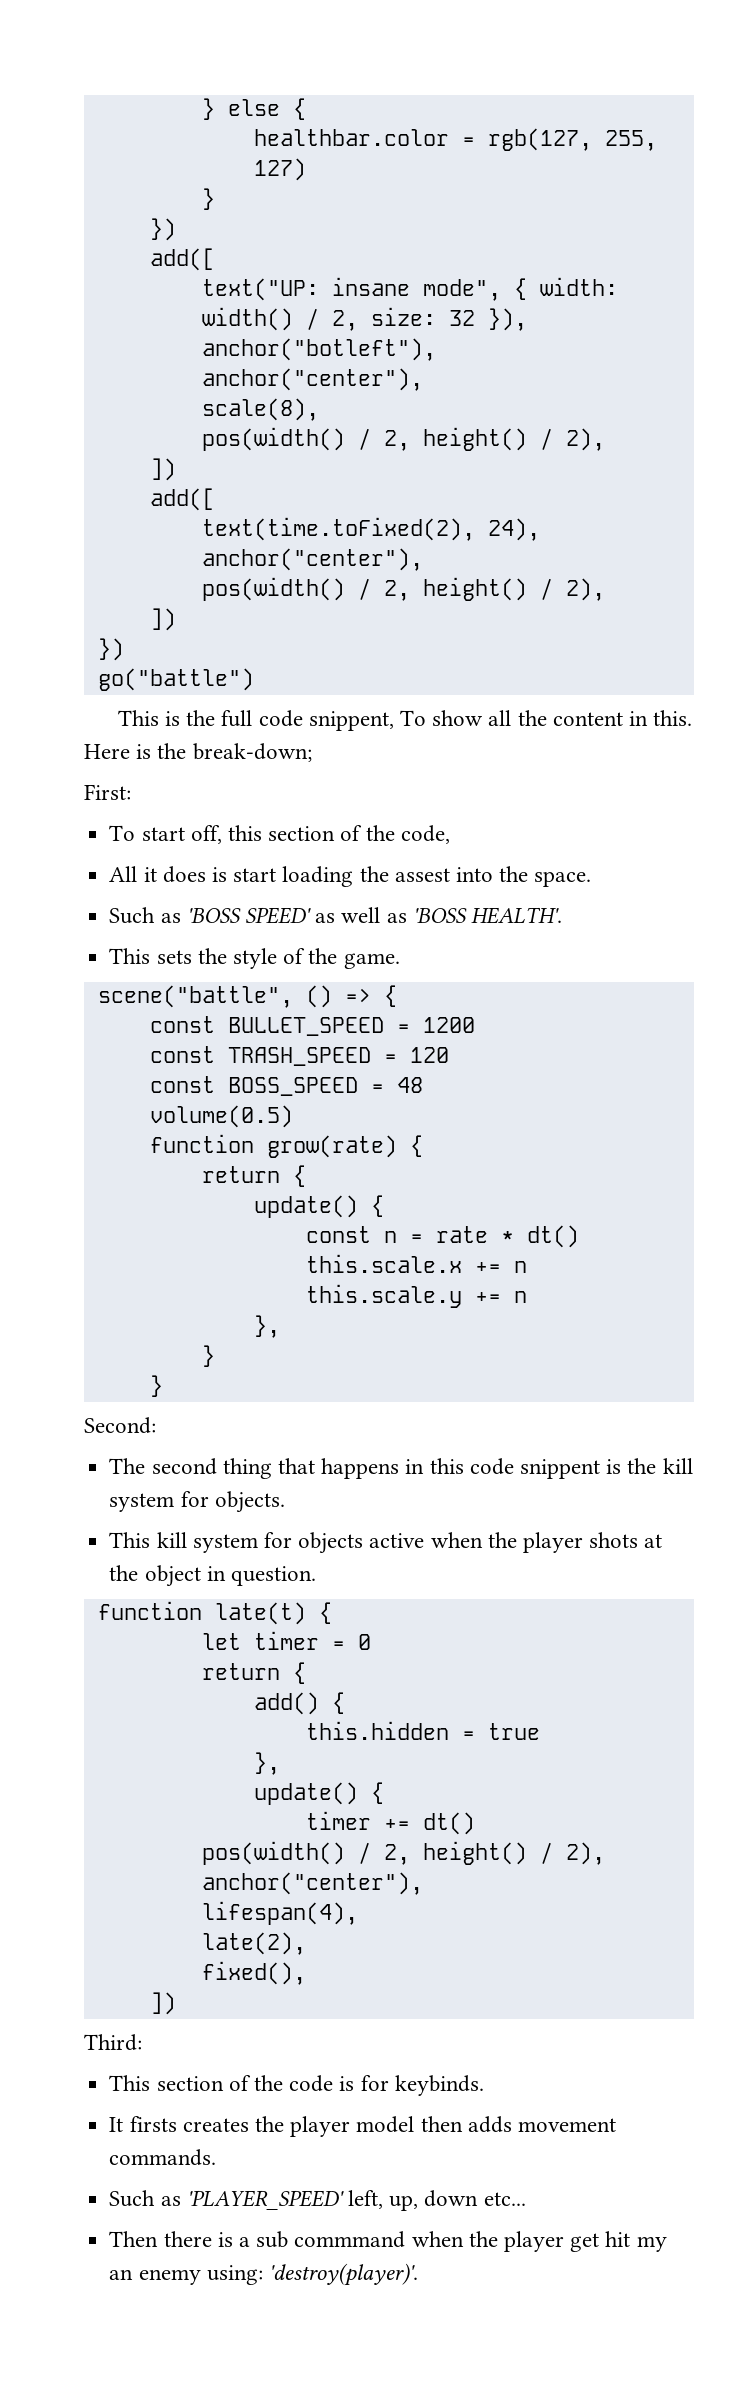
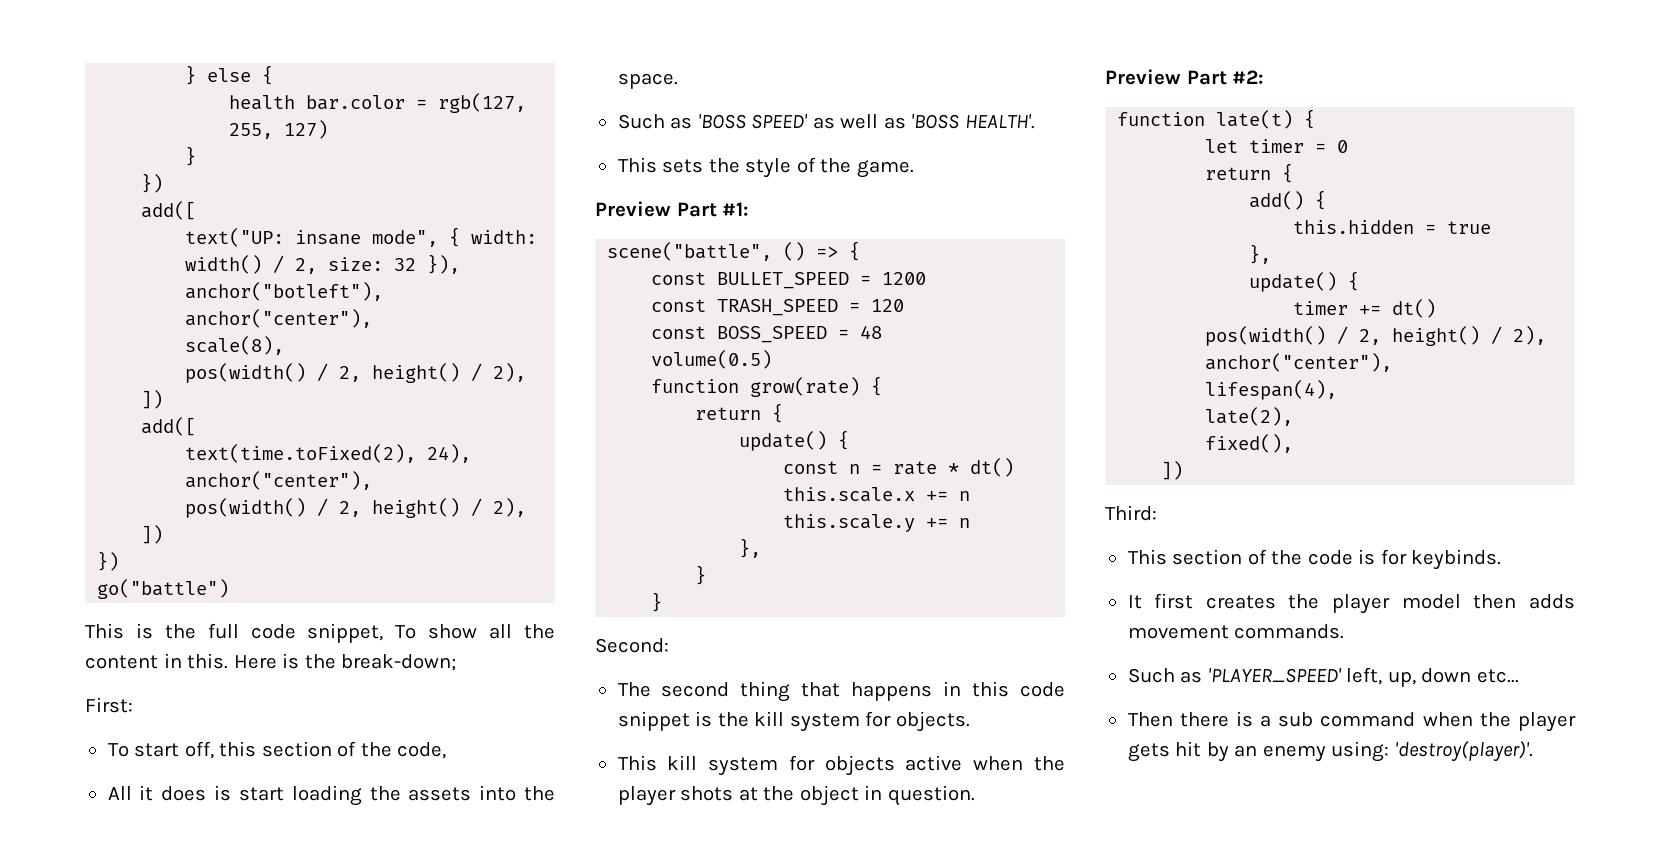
[253,129,449,146] healthbar.color -> [229,95,406,110] health bar.color
[308,711,394,731] snippent, -> [307,623,384,643] snippet,
[394,868,450,882] assest -> [408,787,472,801] assets
(400, 961) none -> [595,201,750,217] // Preview Part #1:
[519,1459,600,1479] snippent -> [617,711,690,731] snippet
(316, 1576) none -> [1105,69,1265,85] // Preview Part #2:
[129,2116,177,2132] firsts -> [1154,593,1194,609] first
[294,2231,667,2252] commmand when the player get hit my -> [1320,712,1576,732] [1127,741,1229,762] command when the player gets hit by

